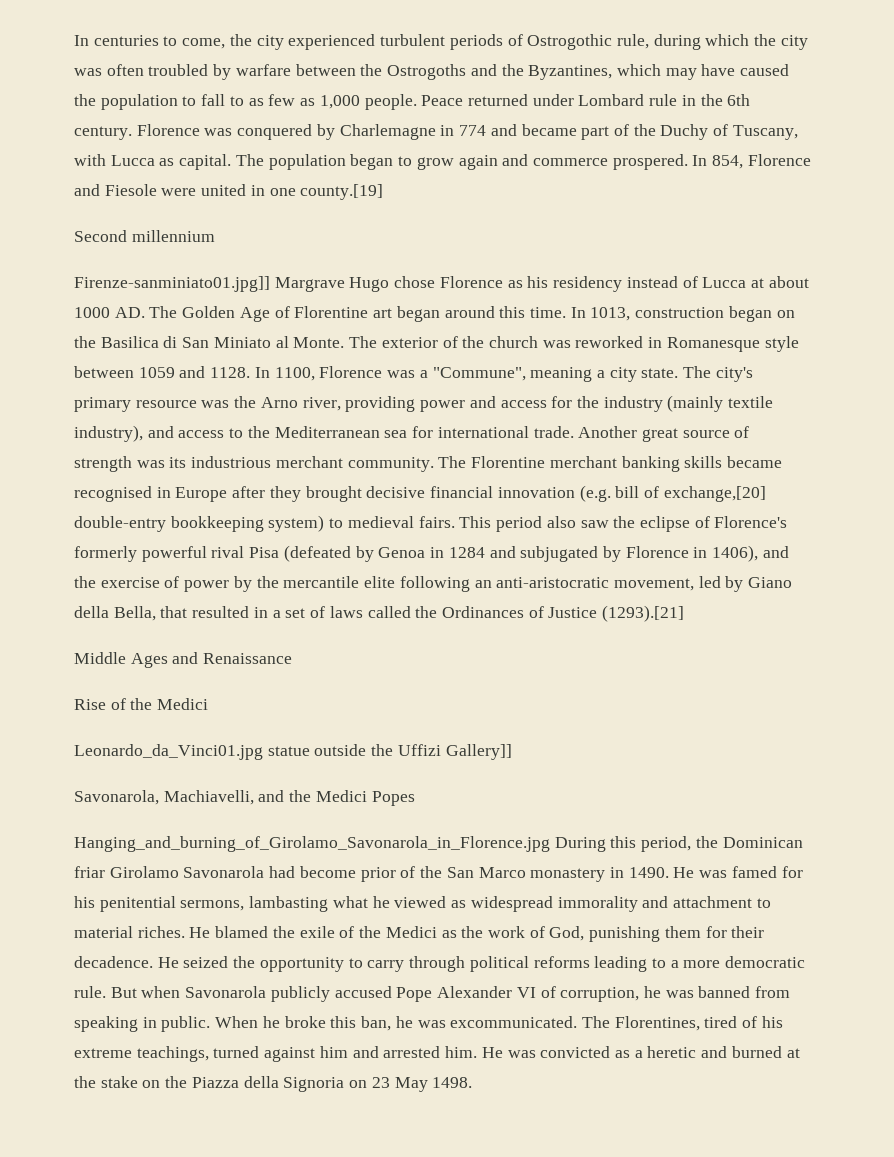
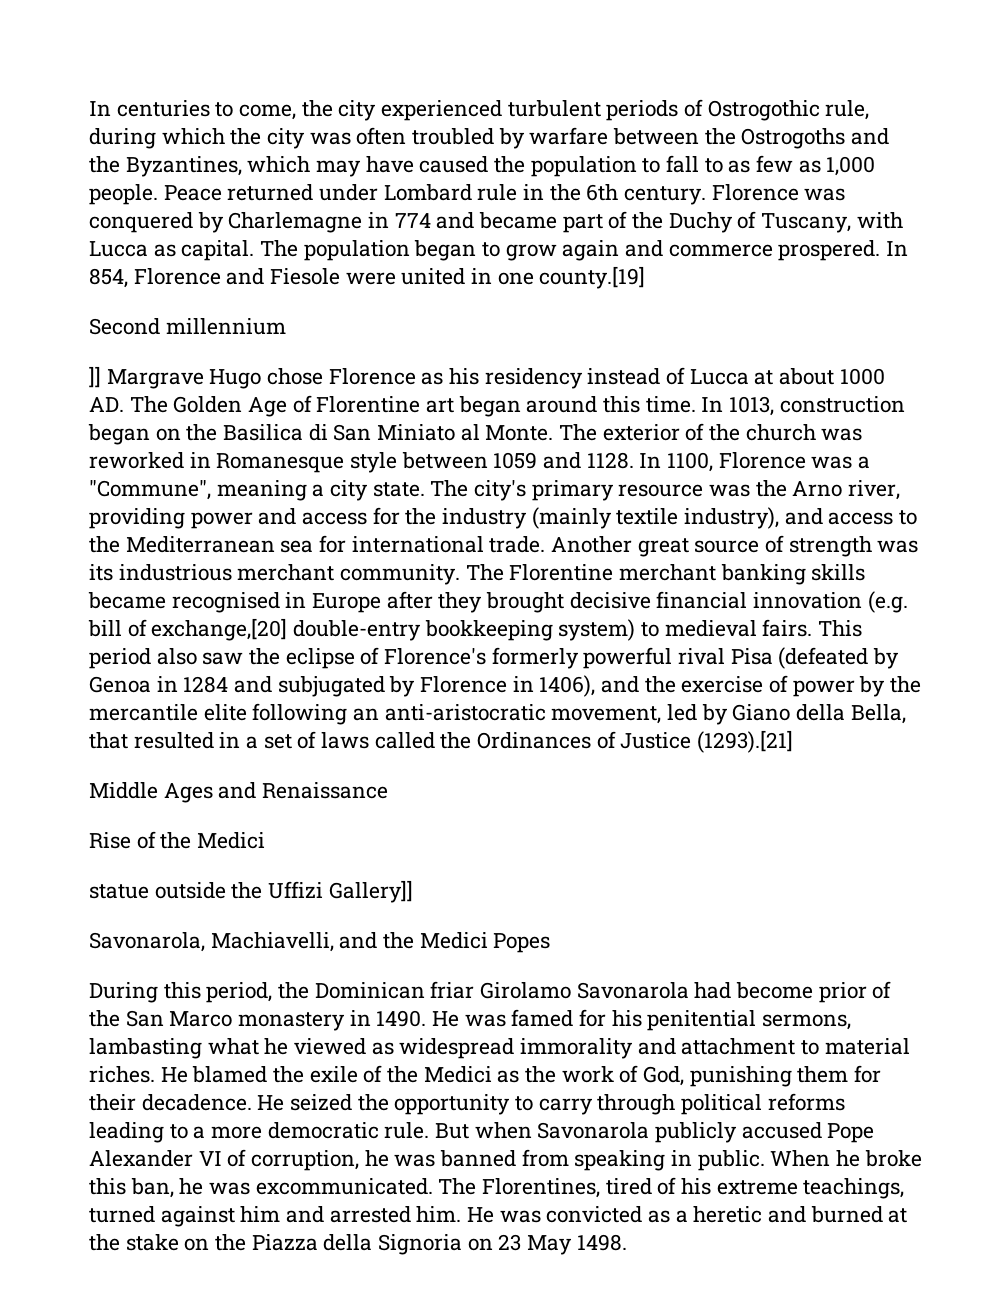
[74,276,270,292] Firenze-sanminiato01.jpg]] -> [89,366,101,388] ]]
[74,744,263,760] Leonardo_da_Vinci01.jpg -> (266, 840) none
[74,836,550,852] Hanging_and_burning_of_Girolamo_Savonarola_in_Florence.jpg -> (551, 943) none

